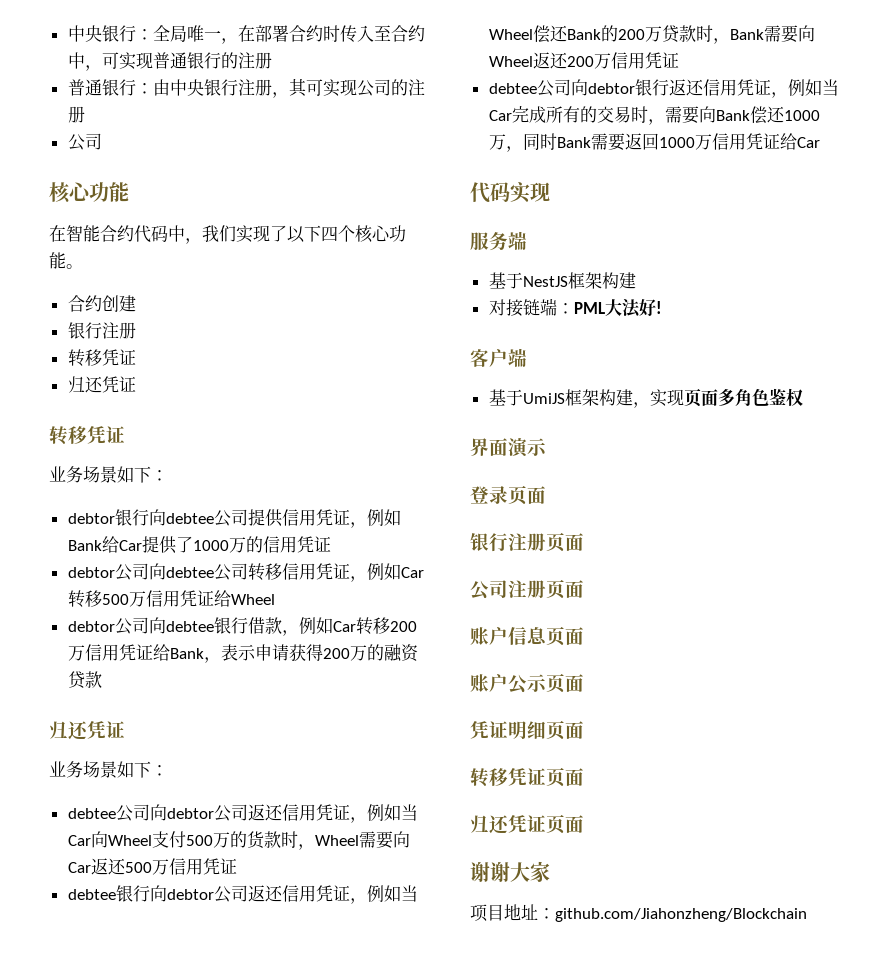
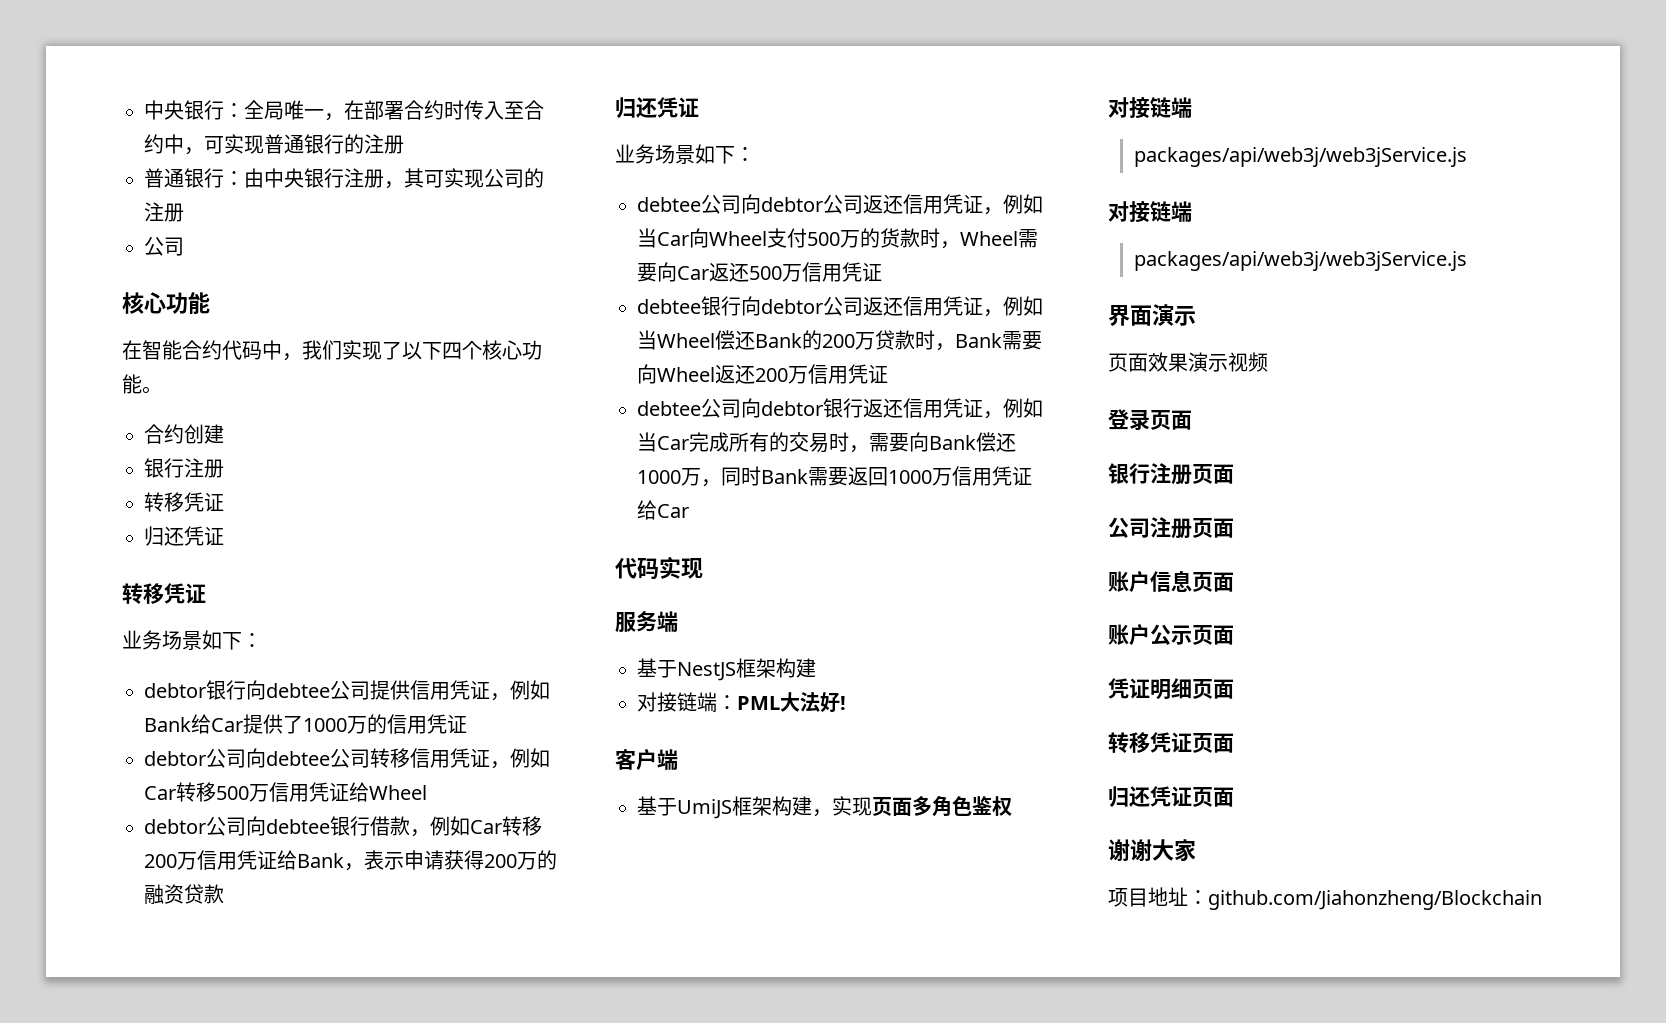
[470,438,547,458] 界面演示 -> [1108,97,1192,119] [1133,147,1467,167] [1108,201,1192,223] [1133,251,1467,271] [1108,304,1196,326] [1108,352,1268,372] 对接链端 // packages/api/web3j/web3jService.js // 对接链端 // packages/api/web3j/web3jService.js // 界面演示 // 页面效果演示视频

